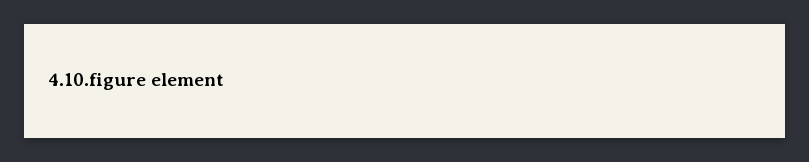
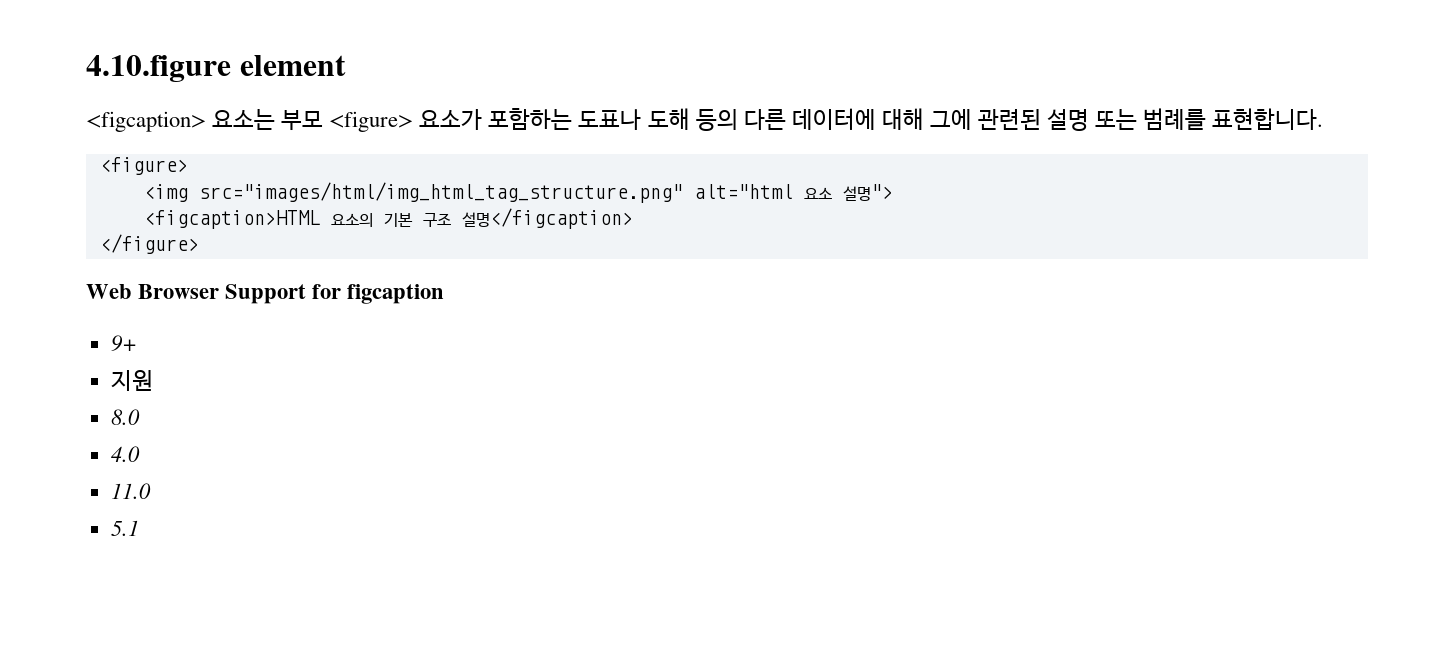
(225, 79) none -> [86,108,1324,132] [99,157,188,175] [143,182,893,203] [143,208,633,229] [99,234,199,254] [86,284,445,304] [110,335,137,351] [110,370,153,391] [110,409,140,425] [110,446,140,462] [110,483,151,499] [110,520,139,536] // <figcaption> 요소는 부모 <figure> 요소가 포함하는 도표나 도해 등의 다른 데이터에 대해 그에 관련된 설명 또는 범례를 표현합니다. // <figure> // <img src="images/html/img_html_tag_structure.png" alt="html 요소 설명"> // <figcaption>HTML 요소의 기본 구조 설명</figcaption> // </figure> // Web Browser Support for figcaption // 9+ // 지원 // 8.0 // 4.0 // 11.0 // 5.1

